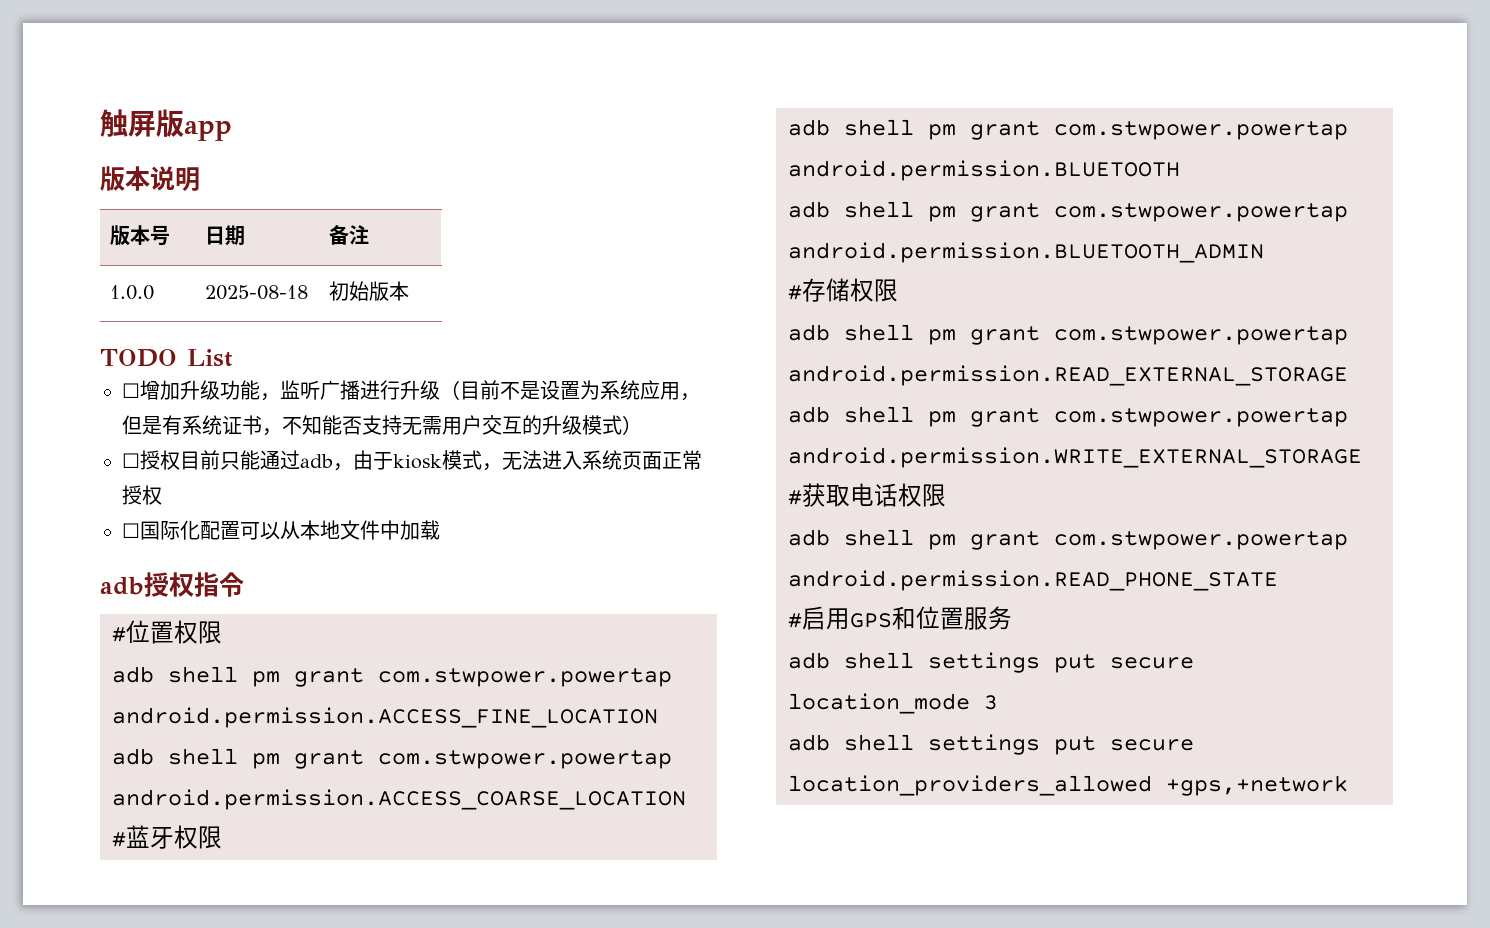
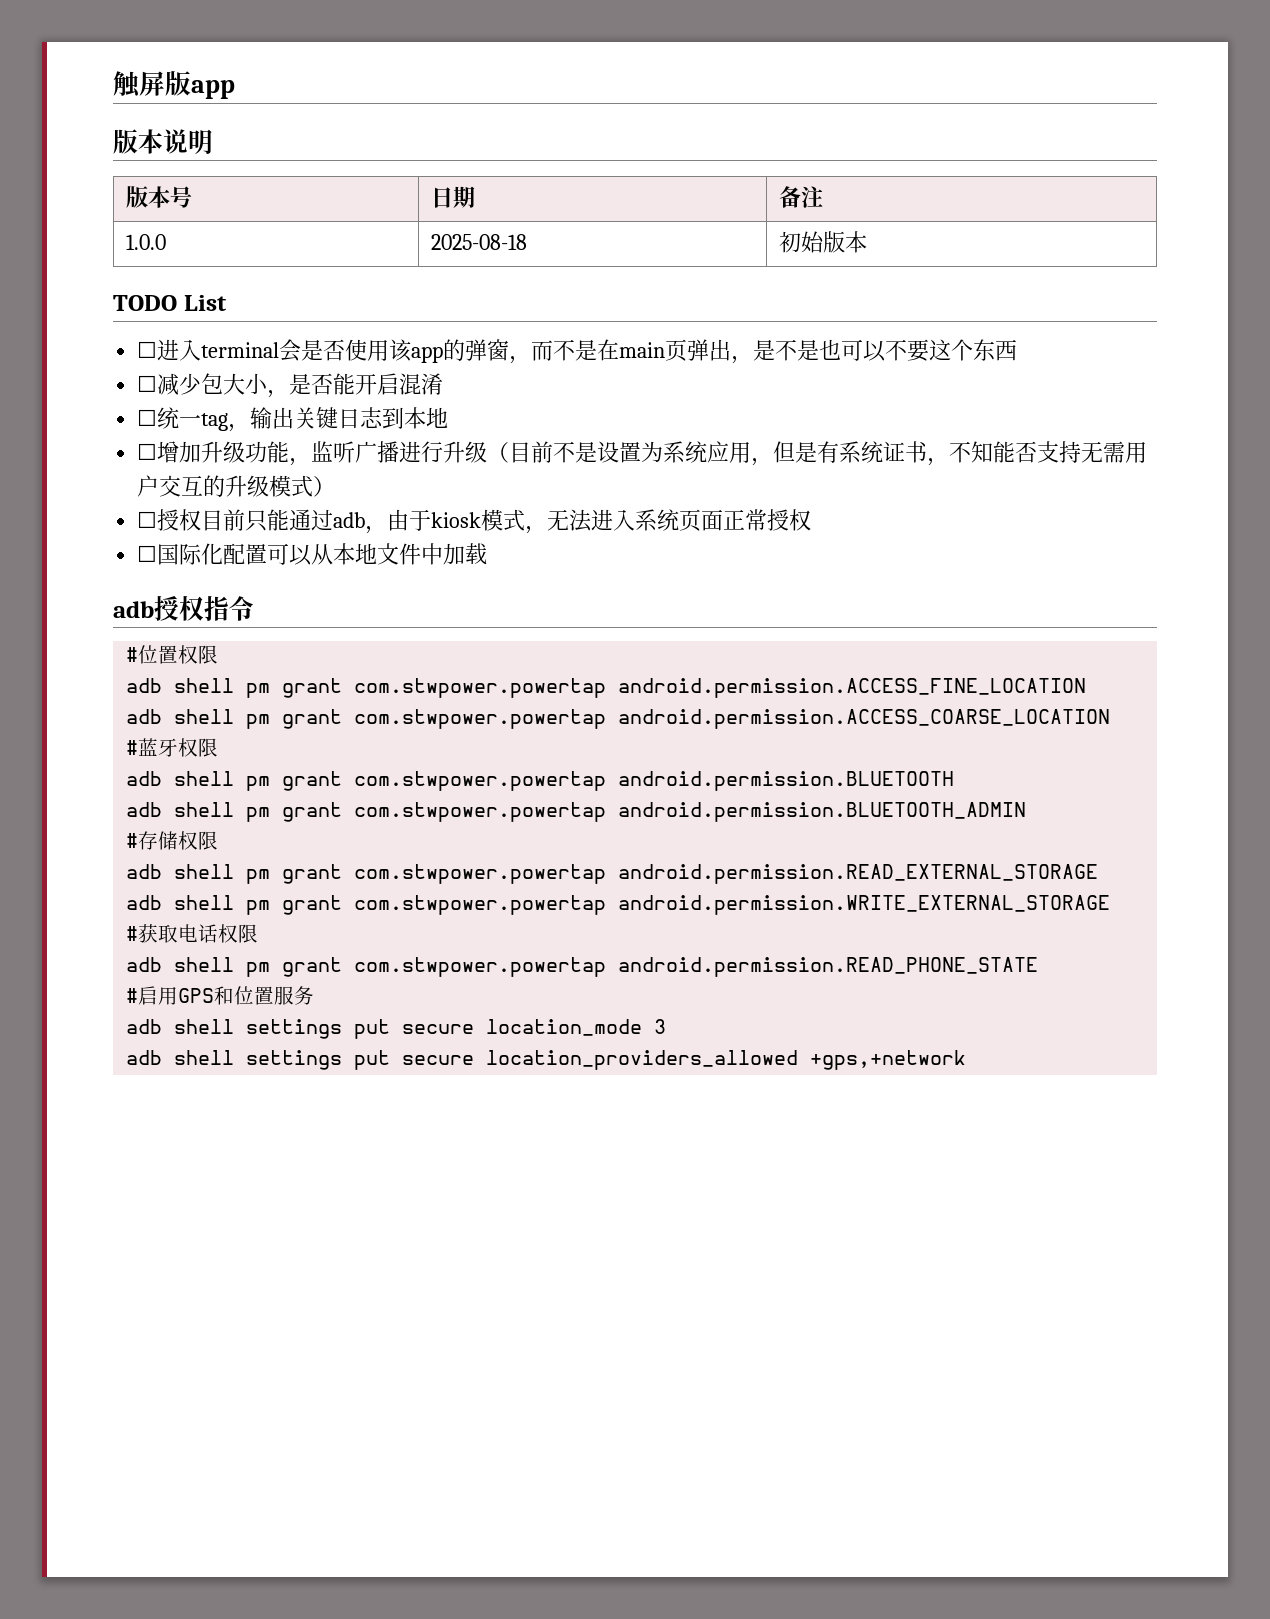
(233, 358) none -> [137,339,1018,364] [137,373,444,398] [137,407,449,432] // ☐进入terminal会是否使用该app的弹窗，而不是在main页弹出，是不是也可以不要这个东西 // ☐减少包大小，是否能开启混淆 // ☐统一tag，输出关键日志到本地

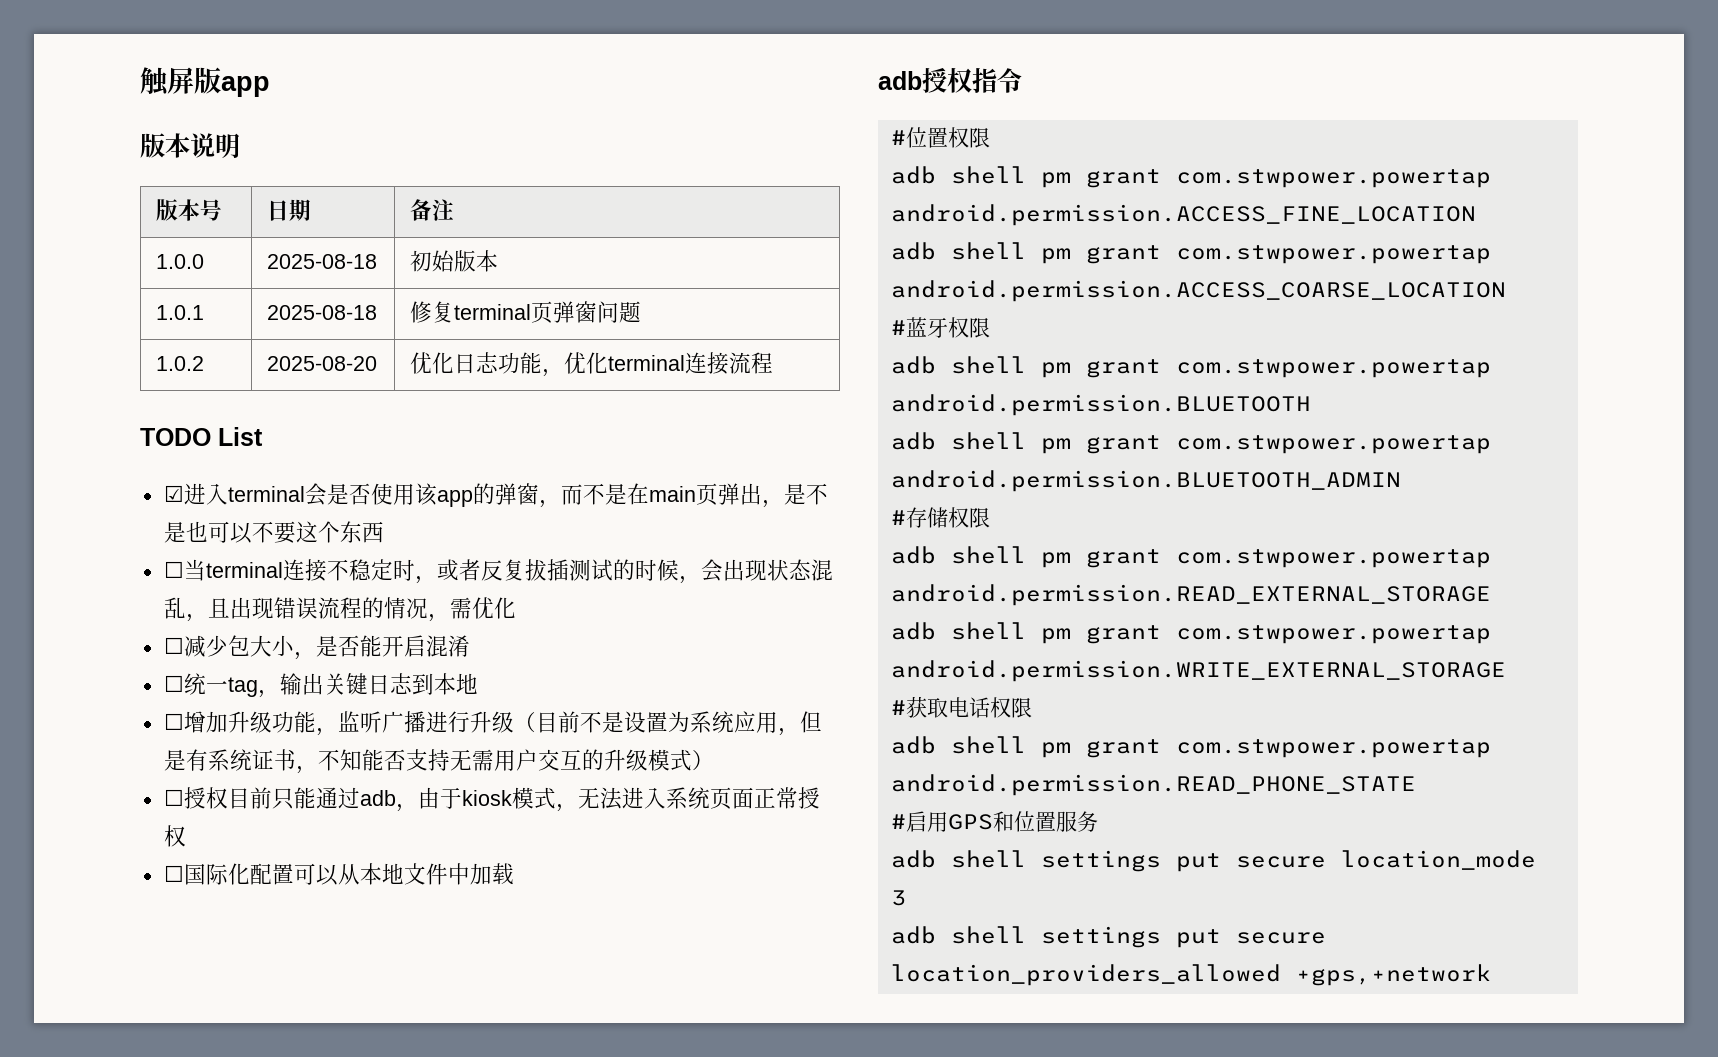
(867, 242) none -> [156,305,205,320] [267,305,378,320] [410,301,642,323] [156,356,205,371] [267,356,378,371] [410,352,774,377] // 1.0.1 | 2025-08-18 | 修复terminal页弹窗问题 // 1.0.2 | 2025-08-20 | 优化日志功能，优化terminal连接流程
[137,341,158,358] ☐ -> [163,485,184,502] ☑
(1018, 350) none -> [163,559,833,584] [163,597,516,622] // ☐当terminal连接不稳定时，或者反复拔插测试的时候，会出现状态混乱，且出现错误流程的情况，需优化

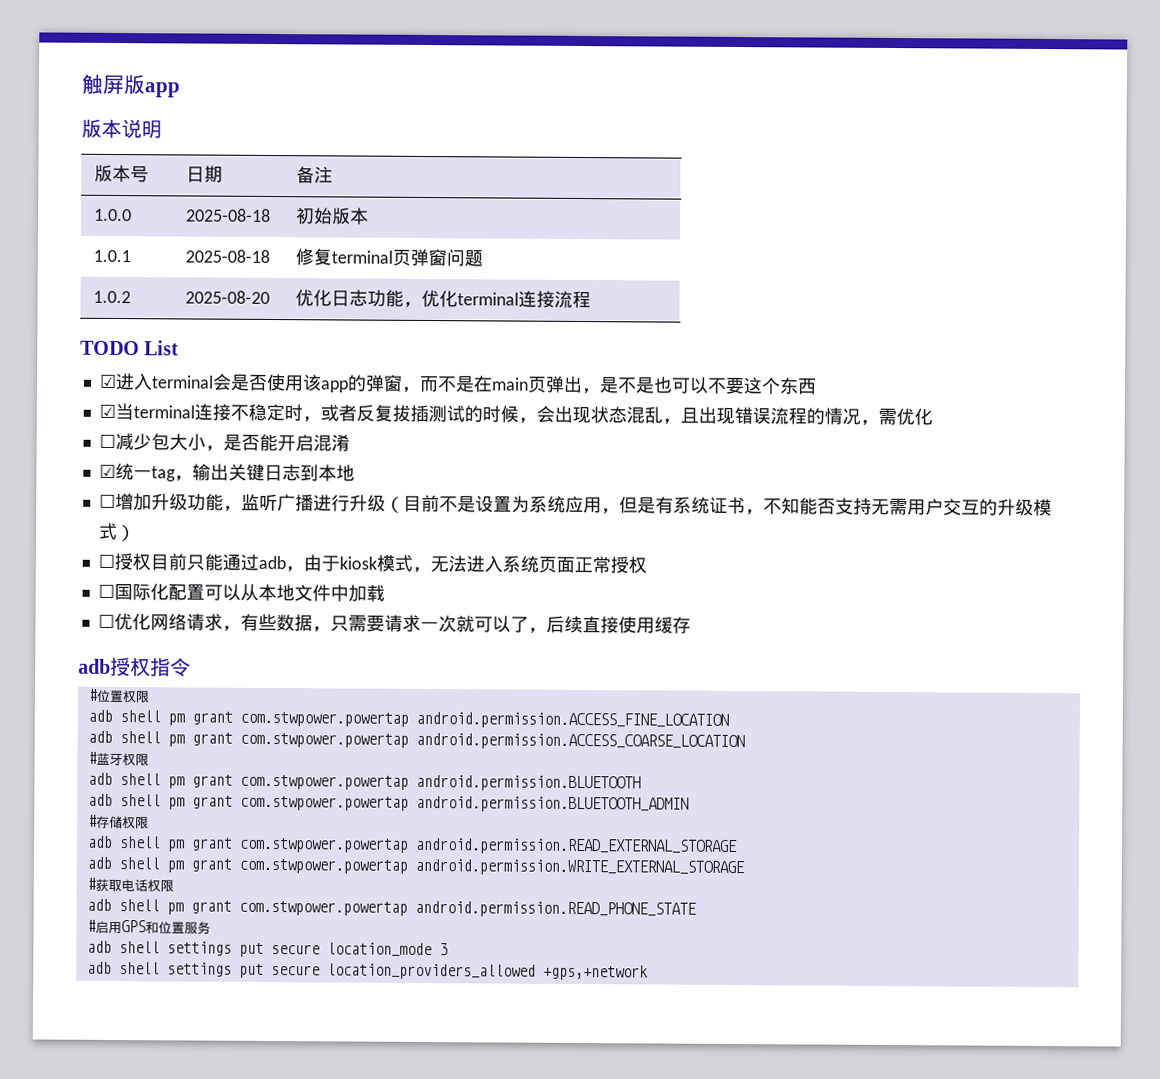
[163,561,184,578] ☐ -> [98,403,116,418] ☑
[163,675,184,692] ☐ -> [98,463,116,478] ☑
(514, 874) none -> [97,612,691,634] // ☐优化网络请求，有些数据，只需要请求一次就可以了，后续直接使用缓存

